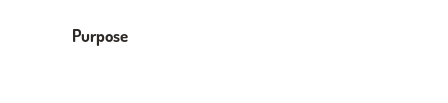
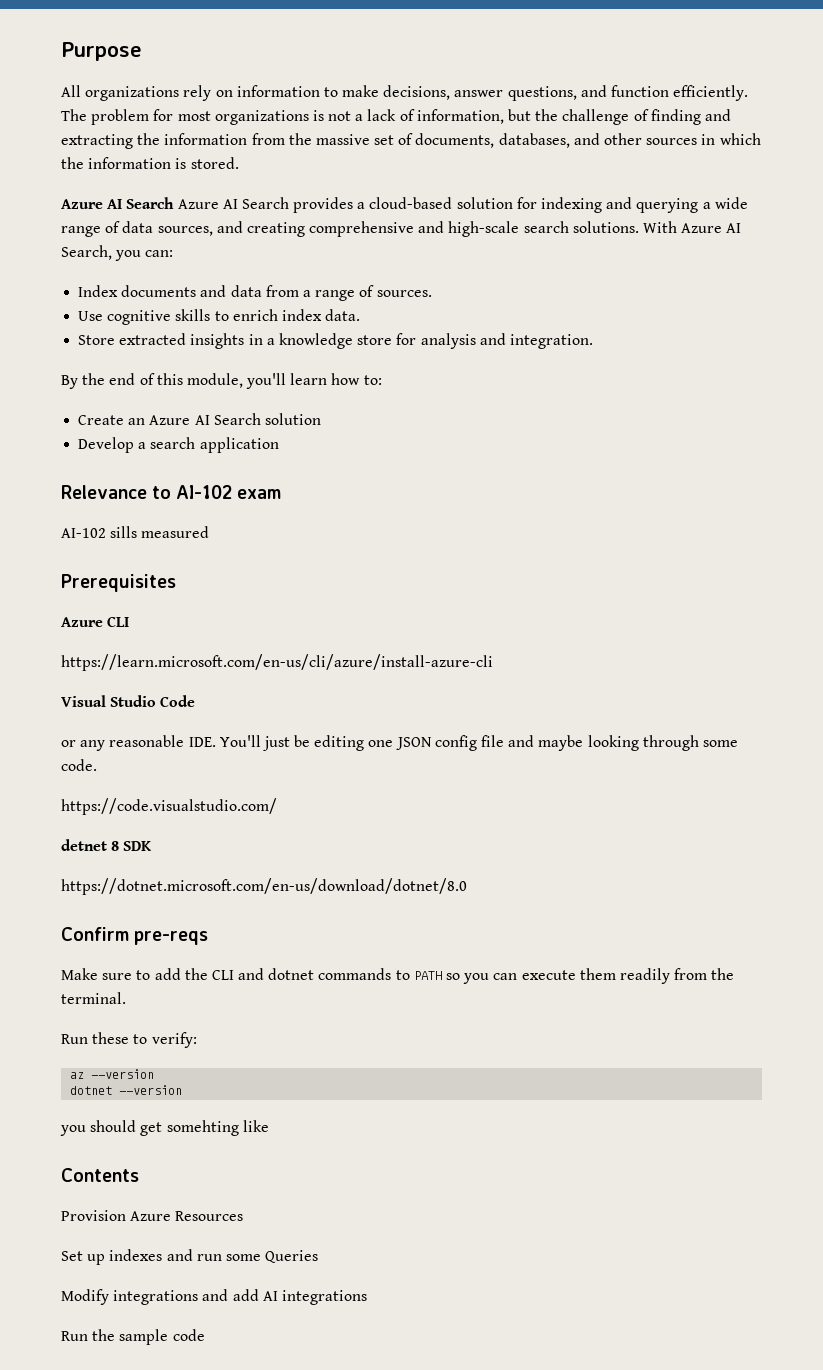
(128, 37) none -> [61,85,749,101] [61,109,731,125] [61,133,761,149] [61,157,239,169] [61,197,748,213] [61,221,742,237] [61,245,174,261] [78,285,432,301] [78,309,361,325] [78,333,593,349] [61,373,382,389] [78,413,321,425] [78,437,279,453] [61,485,282,499] [61,526,210,538] [61,574,176,592] [61,616,130,627] [61,654,493,671] [61,695,196,707] [61,735,738,751] [61,759,97,771] [61,798,277,815] [61,839,153,851] [61,878,467,895] [61,927,209,945] [61,968,735,984] [61,992,126,1004] [61,1032,197,1048] [70,1069,155,1079] [70,1085,183,1095] [60,1120,269,1136] [61,1168,139,1182] [61,1210,244,1221] [61,1249,319,1265] [61,1289,367,1305] [61,1329,205,1345] // All organizations rely on information to make decisions, answer questions, and function efficiently. The problem for most organizations is not a lack of information, but the challenge of finding and extracting the information from the massive set of documents, databases, and other sources in which the information is stored. // Azure AI Search Azure AI Search provides a cloud-based solution for indexing and querying a wide range of data sources, and creating comprehensive and high-scale search solutions. With Azure AI Search, you can: // Index documents and data from a range of sources. // Use cognitive skills to enrich index data. // Store extracted insights in a knowledge store for analysis and integration. // By the end of this module, you'll learn how to: // Create an Azure AI Search solution // Develop a search application // Relevance to AI-102 exam // AI-102 sills measured // Prerequisites // Azure CLI // https://learn.microsoft.com/en-us/cli/azure/install-azure-cli // Visual Studio Code // or any reasonable IDE. You'll just be editing one JSON config file and maybe looking through some code. // https://code.visualstudio.com/ // detnet 8 SDK // https://dotnet.microsoft.com/en-us/download/dotnet/8.0 // Confirm pre-reqs // Make sure to add the CLI and dotnet commands to PATH so you can execute them readily from the terminal. // Run these to verify: // az --version // dotnet --version // you should get somehting like // Contents // Provision Azure Resources // Set up indexes and run some Queries // Modify integrations and add AI integrations // Run the sample code

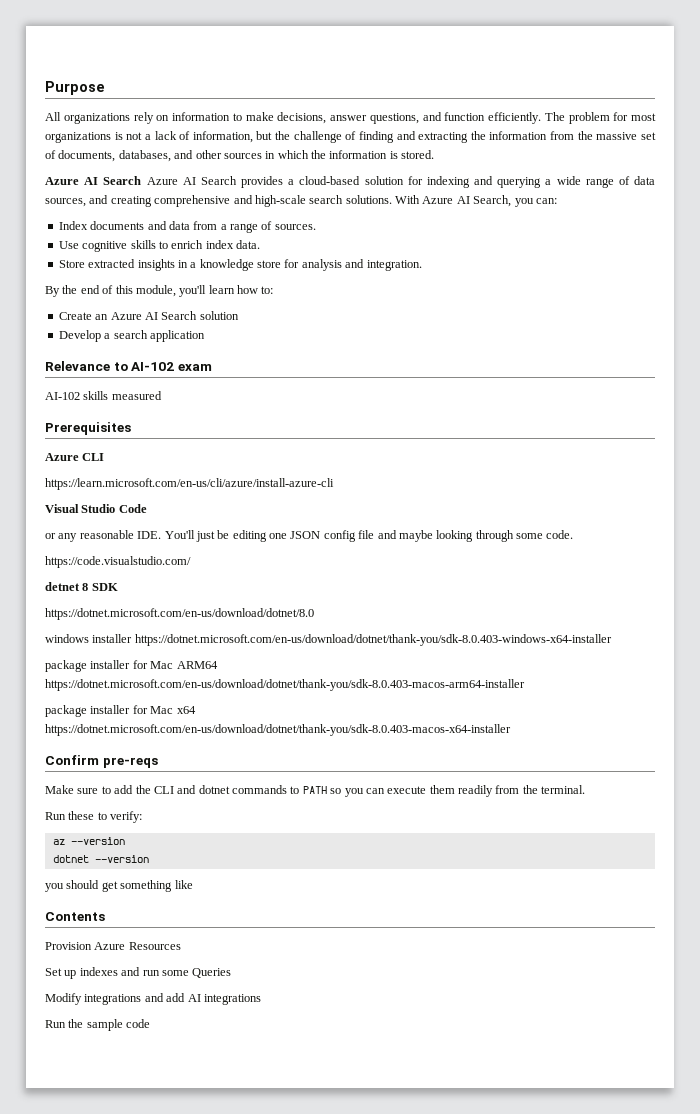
[110,526,138,538] sills -> [83,391,109,400] skills
(467, 886) none -> [45,634,612,646] [45,660,218,672] [45,679,525,691] [45,705,196,717] [45,724,511,736] // windows installer https://dotnet.microsoft.com/en-us/download/dotnet/thank-you/sdk-8.0.403-windows-x64-installer // package installer for Mac ARM64 https://dotnet.microsoft.com/en-us/download/dotnet/thank-you/sdk-8.0.403-macos-arm64-installer // package installer for Mac x64 https://dotnet.microsoft.com/en-us/download/dotnet/thank-you/sdk-8.0.403-macos-x64-installer
[166,1120,239,1136] somehting -> [120,880,173,892] something

